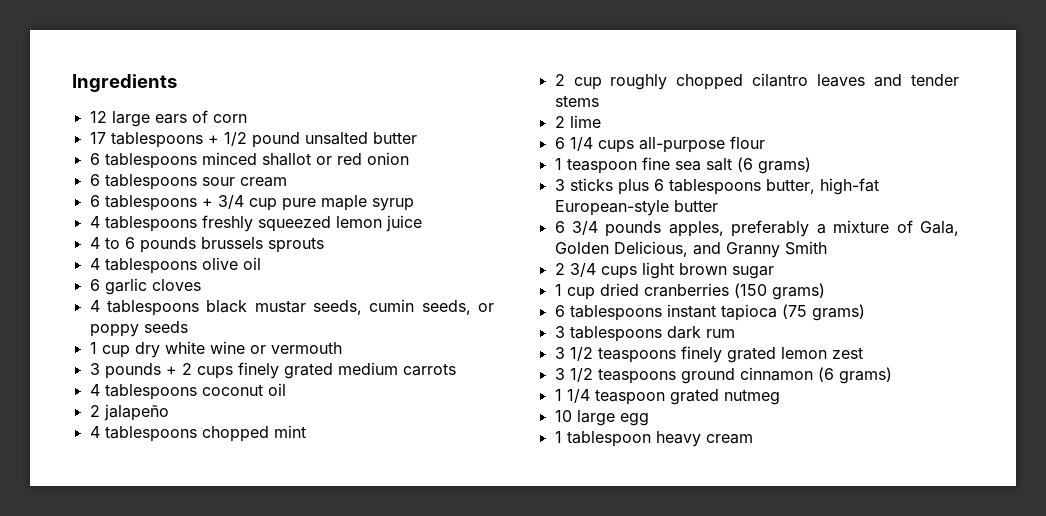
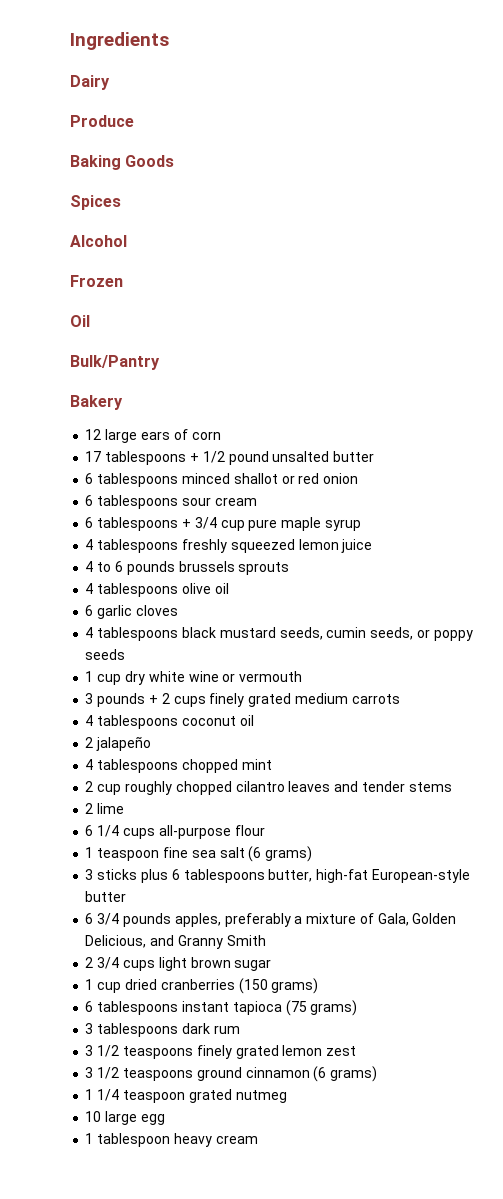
(177, 83) none -> [70,75,110,90] [70,115,134,127] [70,155,175,170] [70,195,121,210] [70,235,127,247] [70,275,123,287] [70,315,90,327] [70,355,160,370] [70,395,123,410] // Dairy // Produce // Baking Goods // Spices // Alcohol // Frozen // Oil // Bulk/Pantry // Bakery
[254,300,306,313] mustar -> [219,627,276,638] mustard

